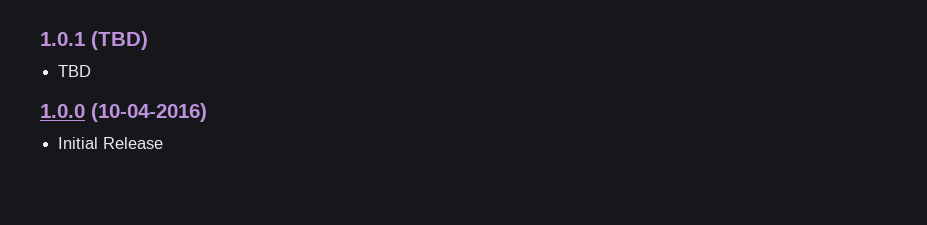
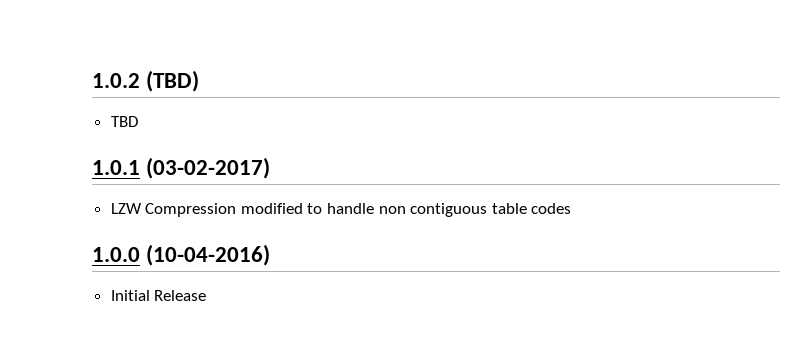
[40,32,85,46] 1.0.1 -> [92,73,140,88] 1.0.2
(92, 71) none -> [92,157,271,179] [110,203,572,217] // 1.0.1 (03-02-2017) // LZW Compression modified to handle non contiguous table codes

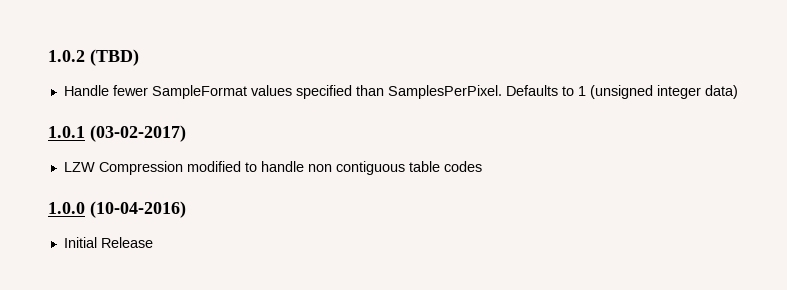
[110,116,138,127] TBD -> [63,85,738,99] Handle fewer SampleFormat values specified than SamplesPerPixel. Defaults to 1 (unsigned integer data)

